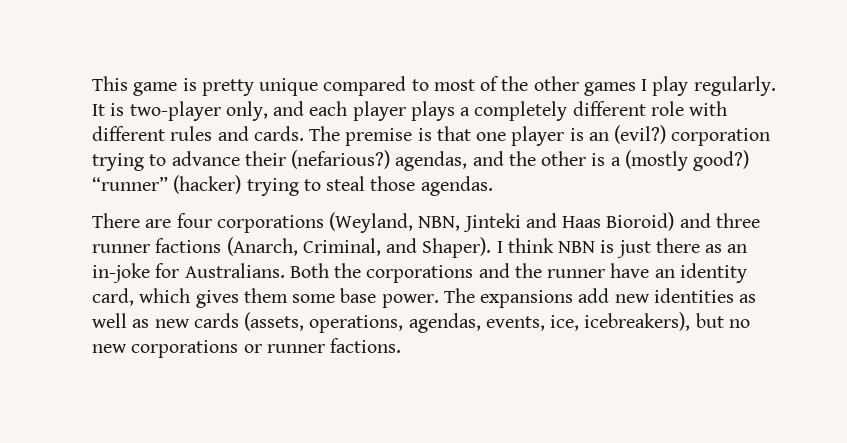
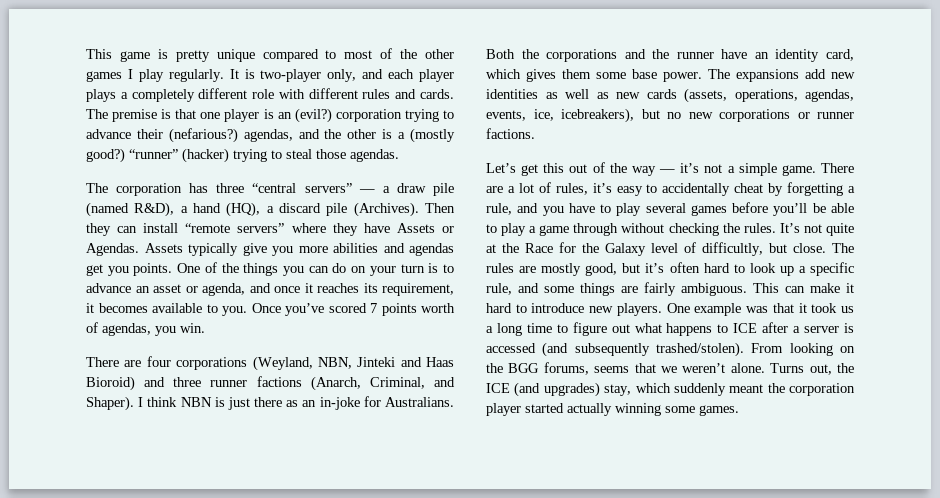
(493, 186) none -> [86,183,454,196] [86,202,455,217] [86,223,454,236] [86,243,454,256] [86,262,455,276] [86,283,454,296] [86,303,455,316] [86,322,205,336] // The corporation has three “central servers” — a draw pile (named R&D), a hand (HQ), a discard pile (Archives). Then they can install “remote servers” where they have Assets or Agendas. Assets typically give you more abilities and agendas get you points. One of the things you can do on your turn is to advance an asset or agenda, and once it reaches its requirement, it becomes available to you. Once you’ve scored 7 points worth of agendas, you win.
(402, 345) none -> [486,162,854,176] [486,182,855,196] [486,202,854,216] [486,223,854,236] [486,242,854,256] [486,262,854,276] [486,282,854,296] [486,303,854,316] [486,322,854,336] [486,342,855,357] [486,362,854,375] [486,382,855,397] [486,403,739,416] // Let’s get this out of the way — it’s not a simple game. There are a lot of rules, it’s easy to accidentally cheat by forgetting a rule, and you have to play several games before you’ll be able to play a game through without checking the rules. It’s not quite at the Race for the Galaxy level of difficultly, but close. The rules are mostly good, but it’s often hard to look up a specific rule, and some things are fairly ambiguous. This can make it hard to introduce new players. One example was that it took us a long time to figure out what happens to ICE after a server is accessed (and subsequently trashed/stolen). From looking on the BGG forums, seems that we weren’t alone. Turns out, the ICE (and upgrades) stay, which suddenly meant the corporation player started actually winning some games.

